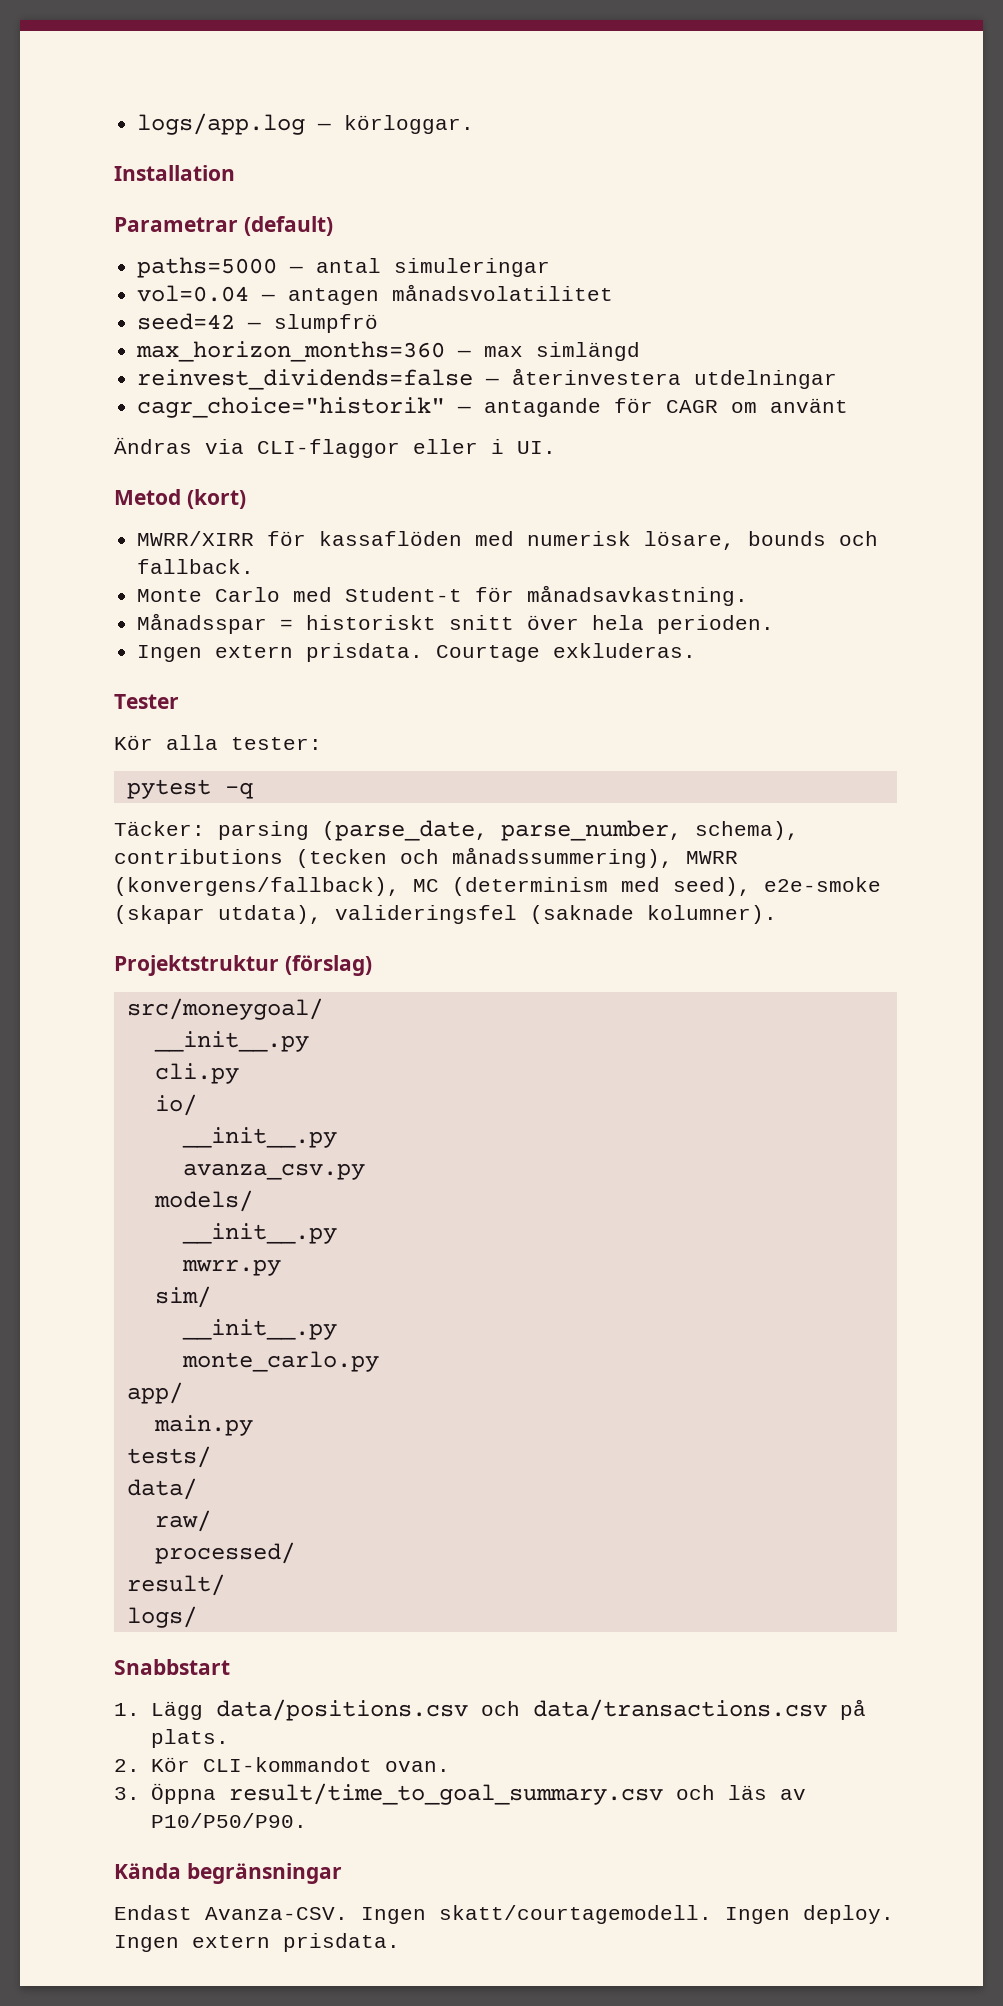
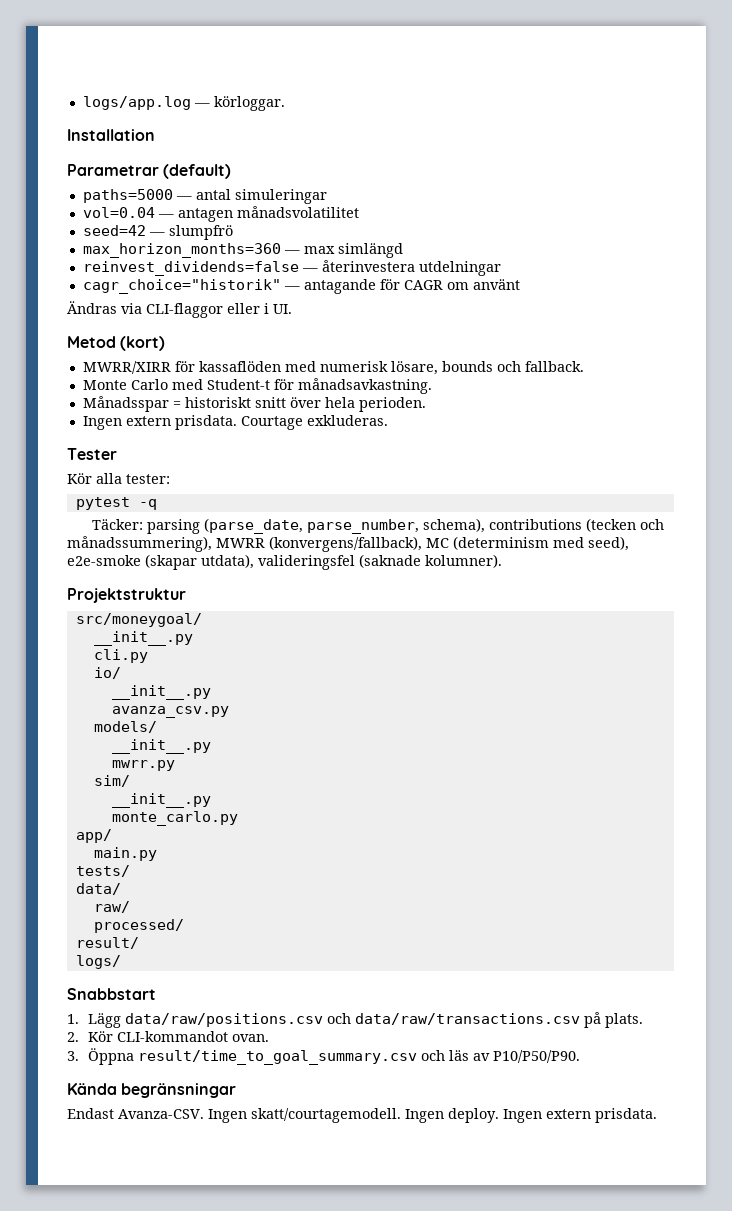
[284,955,372,976] (förslag) -> (186, 595) none
[215,1699,827,1721] data/positions.csv och data/transactions.csv -> [124,1013,580,1027] data/raw/positions.csv och data/raw/transactions.csv

